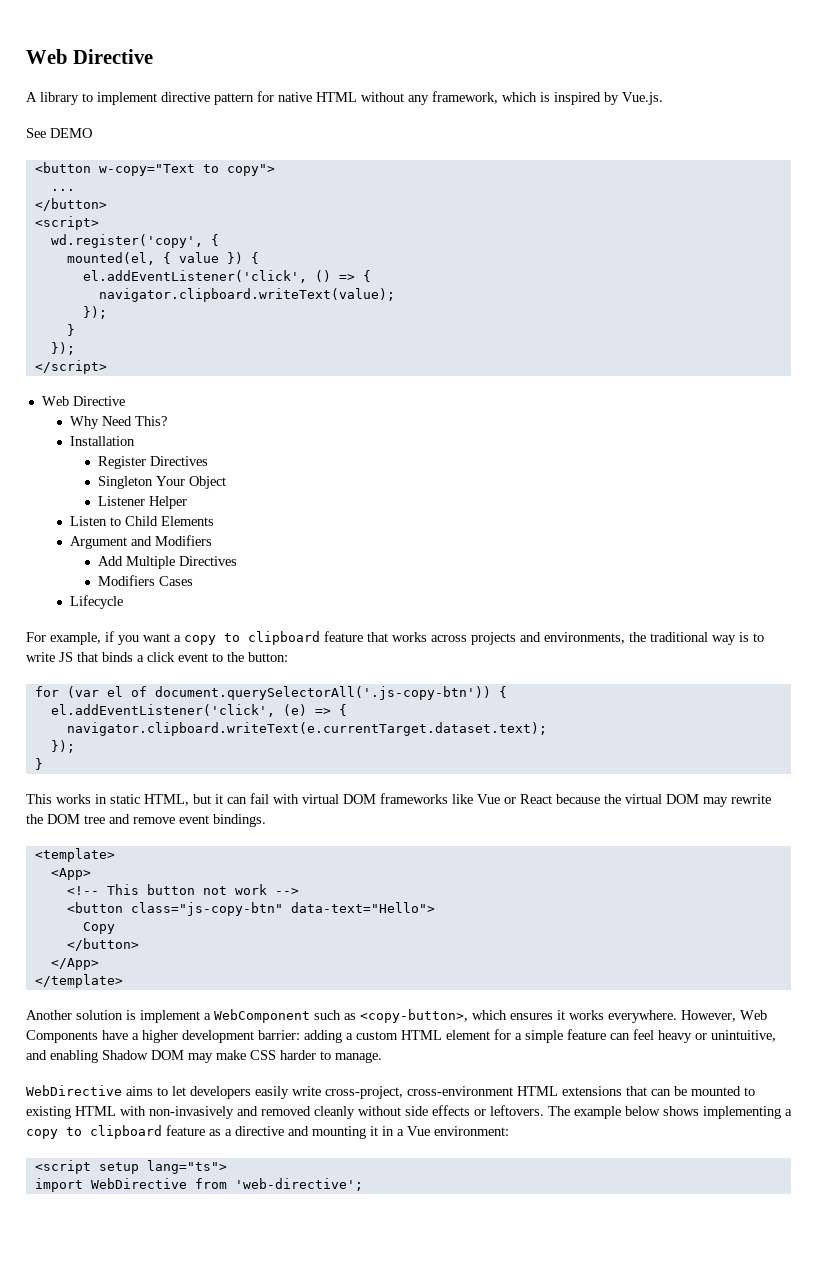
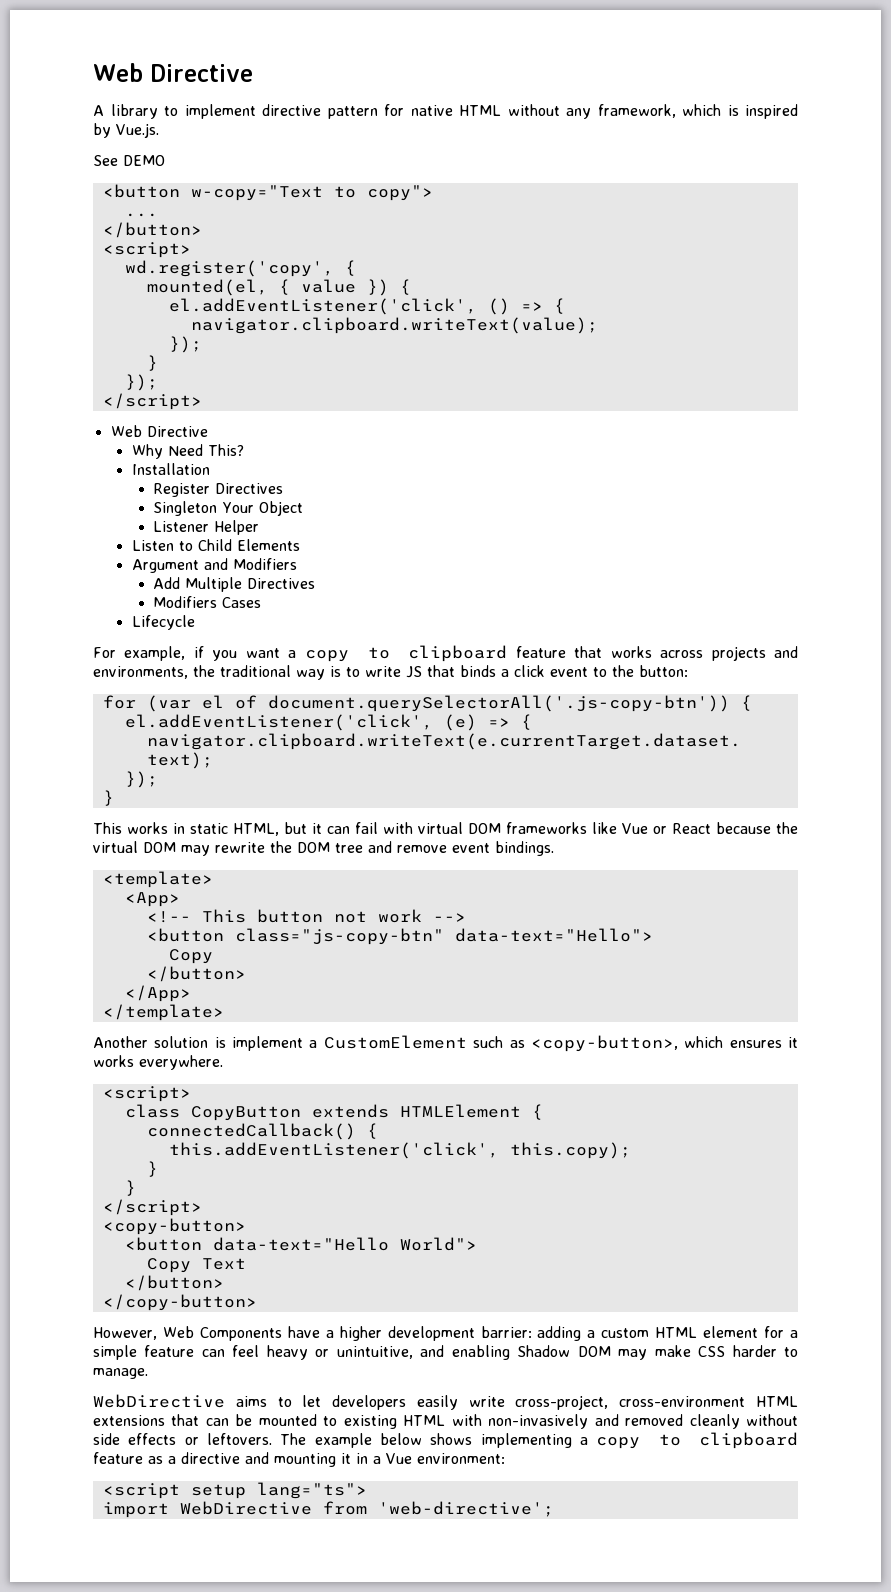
[214,1009,310,1023] WebComponent -> [323,1035,467,1049] CustomElement
(677, 1016) none -> [102,1086,191,1102] [124,1104,543,1121] [146,1123,378,1140] [168,1142,631,1159] [146,1161,158,1177] [124,1180,136,1196] [102,1199,202,1216] [102,1218,246,1235] [124,1237,477,1251] [146,1258,246,1273] [124,1275,224,1291] [102,1294,257,1311] // <script> // class CopyButton extends HTMLElement { // connectedCallback() { // this.addEventListener('click', this.copy); // } // } // </script> // <copy-button> // <button data-text="Hello World"> // Copy Text // </button> // </copy-button> //

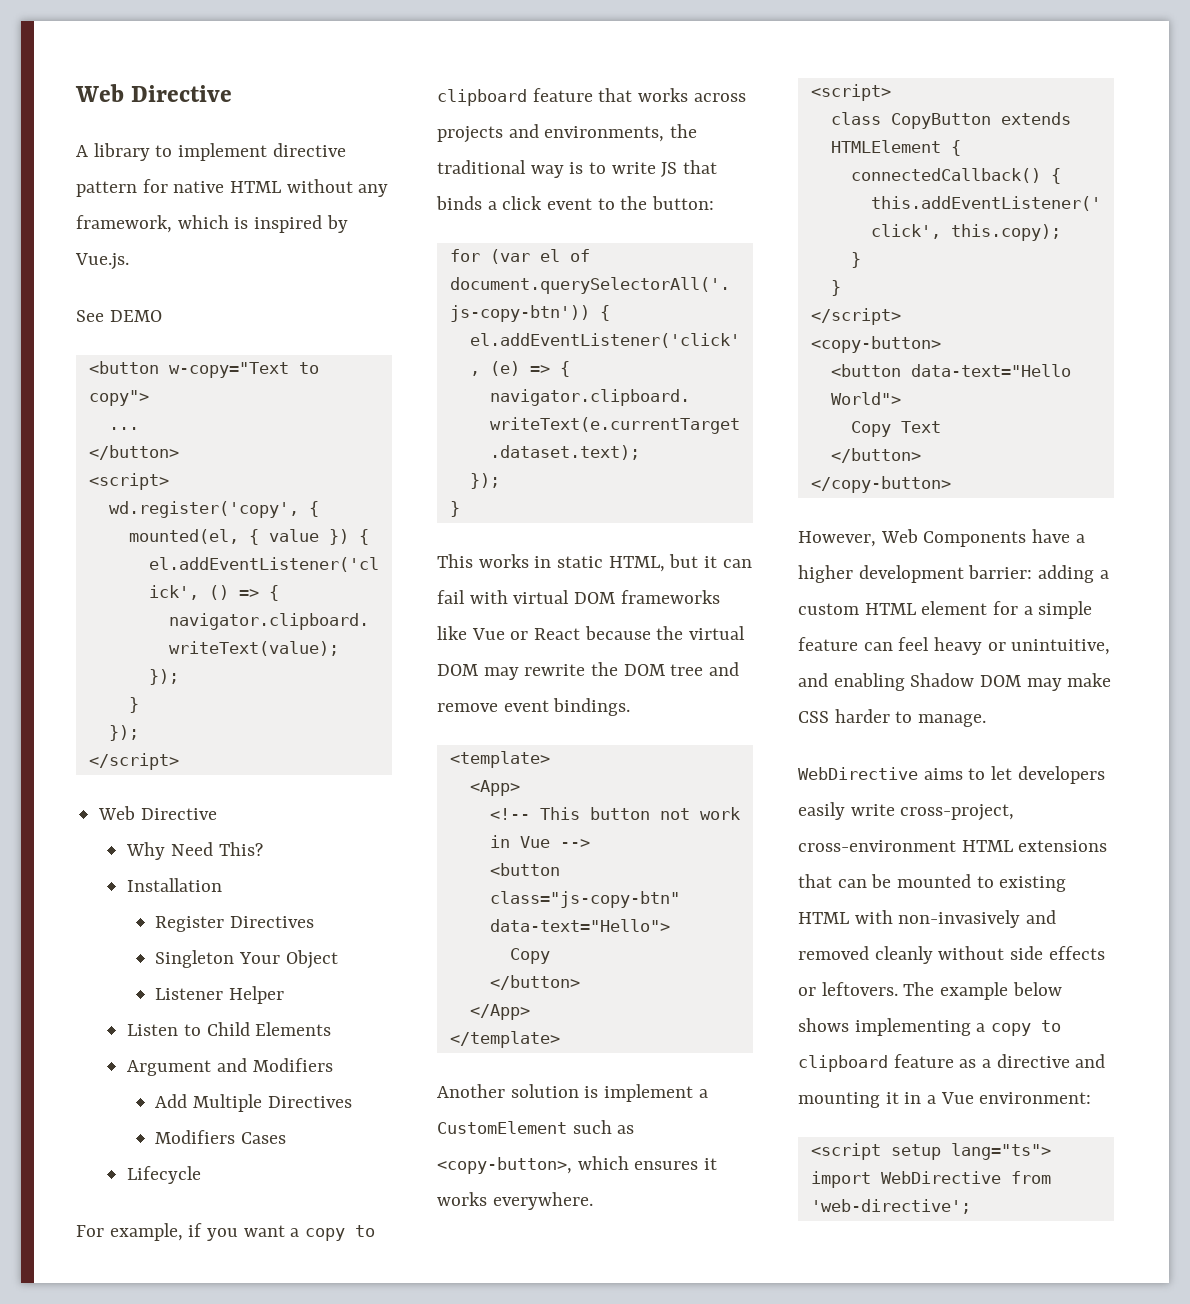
(422, 916) none -> [489,835,550,848] in Vue

